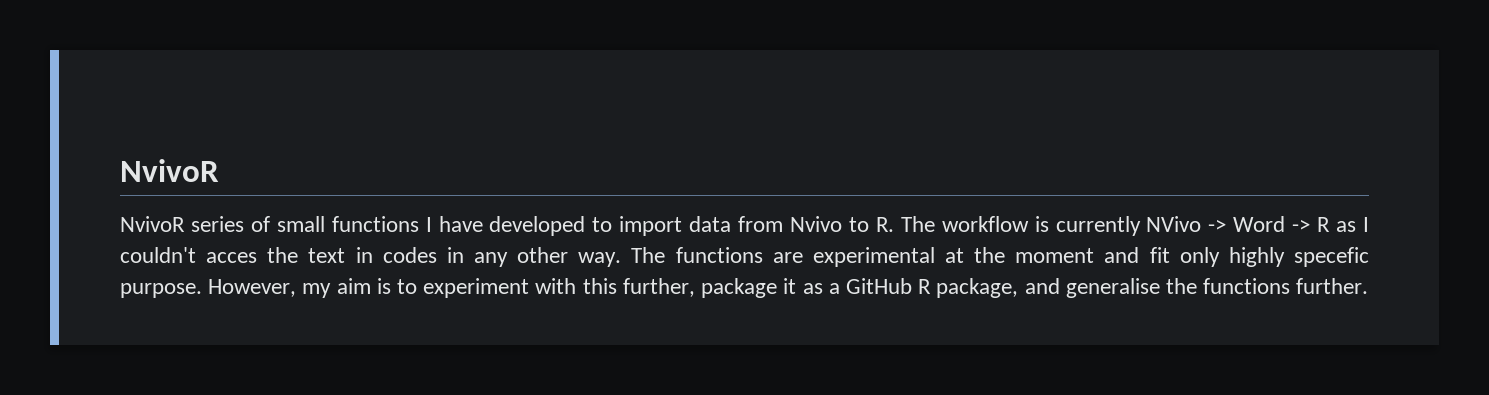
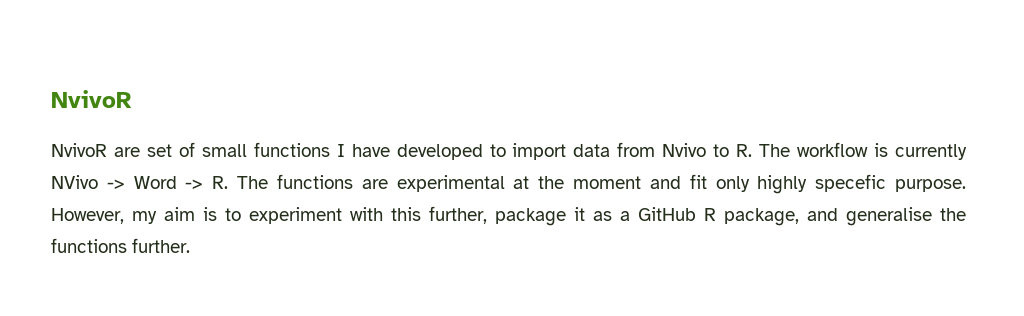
[190,216,244,232] series -> [113,144,172,157] are set
[1317,217,1369,232] [120,247,622,267] R as I couldn't acces the text in codes in any other way. -> [212,176,229,189] R.

